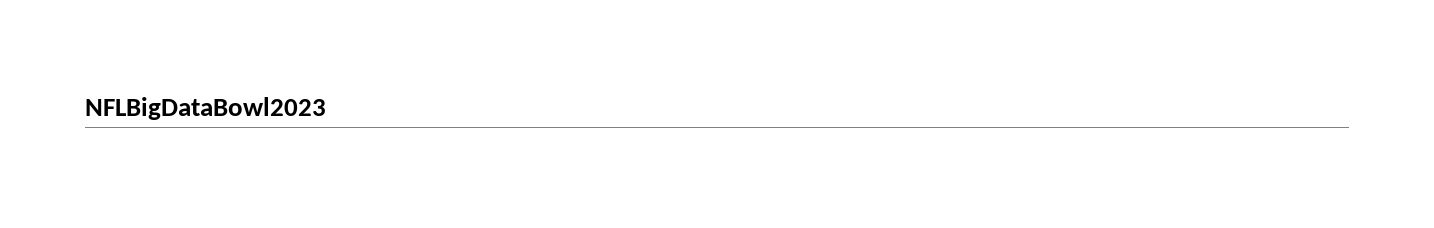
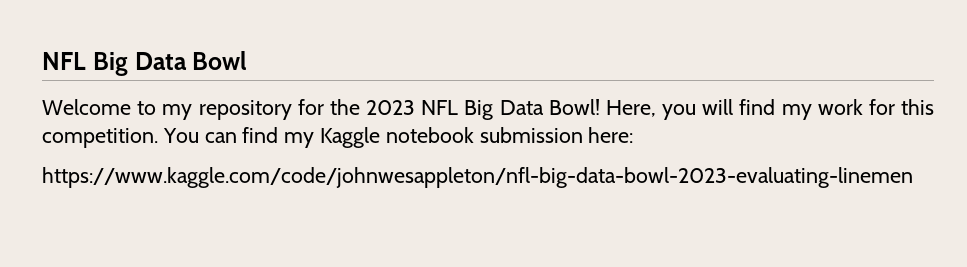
[85,97,326,120] NFLBigDataBowl2023 -> [42,51,248,76] [42,99,934,120] [42,127,634,148] [42,167,913,188] NFL Big Data Bowl // Welcome to my repository for the 2023 NFL Big Data Bowl! Here, you will find my work for this competition. You can find my Kaggle notebook submission here: // https://www.kaggle.com/code/johnwesappleton/nfl-big-data-bowl-2023-evaluating-linemen

